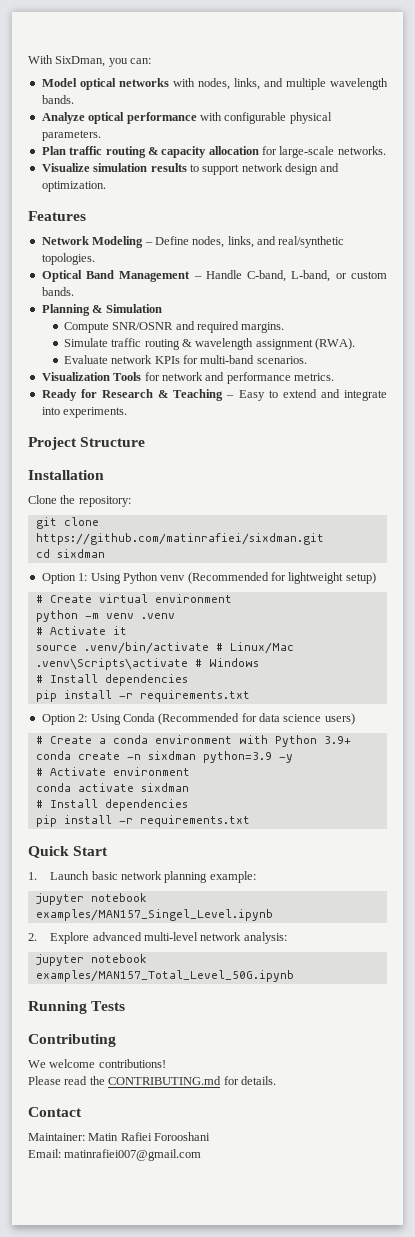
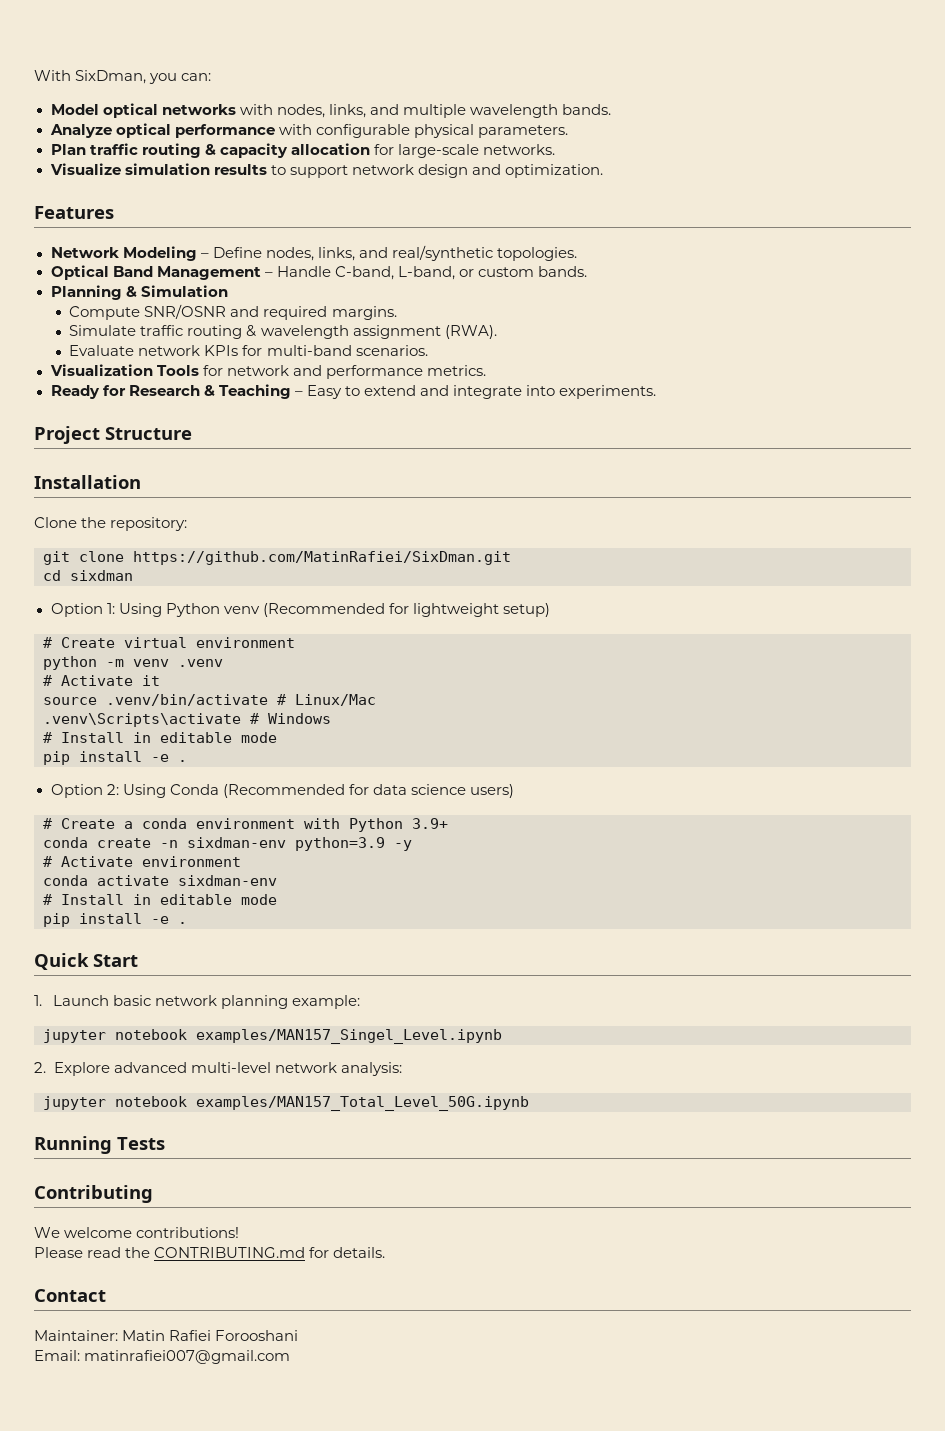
[35,533,324,545] https://github.com/matinrafiei/sixdman.git -> [133,551,511,565] https://github.com/MatinRafiei/SixDman.git
[104,674,188,686] [35,690,250,702] dependencies // pip install -r requirements.txt -> [133,732,277,743] [43,751,187,765] in editable mode // pip install -e .
[147,751,196,760] sixdman -> [187,837,286,848] sixdman-env
[140,783,189,792] [35,799,188,811] [35,815,250,827] sixdman // # Install dependencies // pip install -r requirements.txt -> [178,875,277,886] [43,894,277,905] [43,913,187,927] sixdman-env // # Install in editable mode // pip install -e .

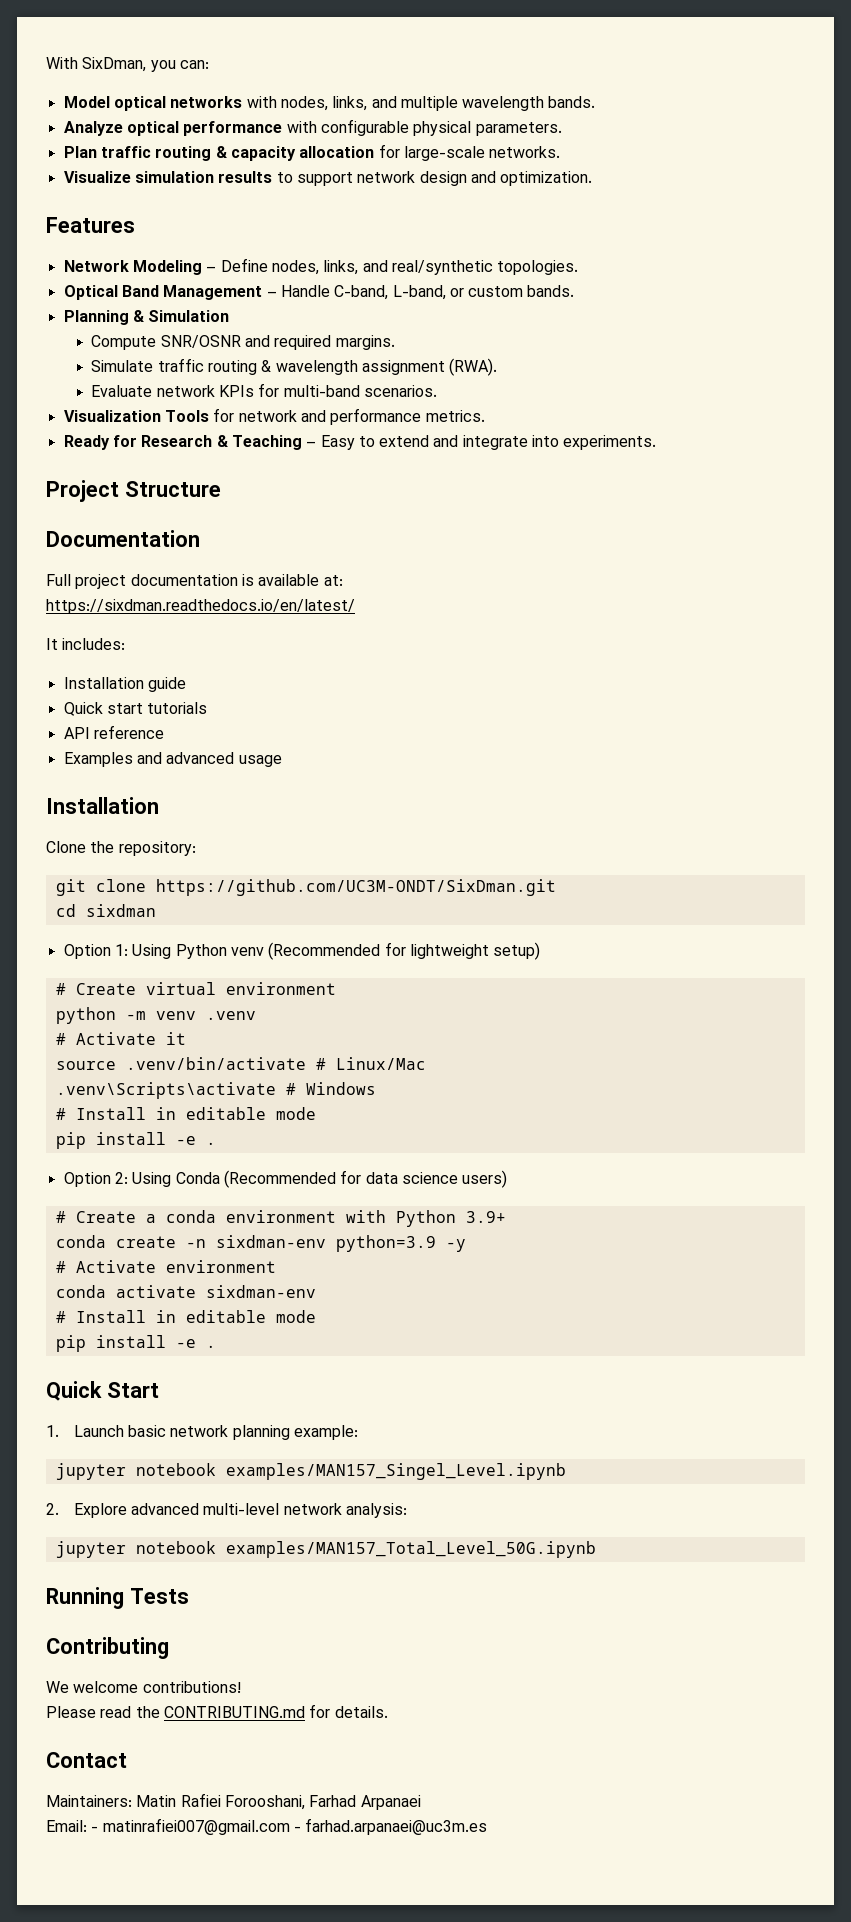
(192, 433) none -> [46,530,200,547] [46,574,343,589] [46,599,355,614] [46,638,126,650] [63,677,186,692] [63,702,208,716] [63,725,164,739] [63,752,282,767] // Documentation // Full project documentation is available at: // https://sixdman.readthedocs.io/en/latest/ // It includes: // Installation guide // Quick start tutorials // API reference // Examples and advanced usage
[133,551,511,565] https://github.com/MatinRafiei/SixDman.git -> [155,879,556,896] https://github.com/UC3M-ONDT/SixDman.git
[34,1330,118,1341] Maintainer: -> [46,1795,132,1807] Maintainers:
[215,1330,299,1341] [34,1350,291,1364] Forooshani // Email: matinrafiei007@gmail.com -> [224,1795,421,1810] [46,1818,488,1835] Forooshani, Farhad Arpanaei // Email: - matinrafiei007@gmail.com - farhad.arpanaei@uc3m.es

